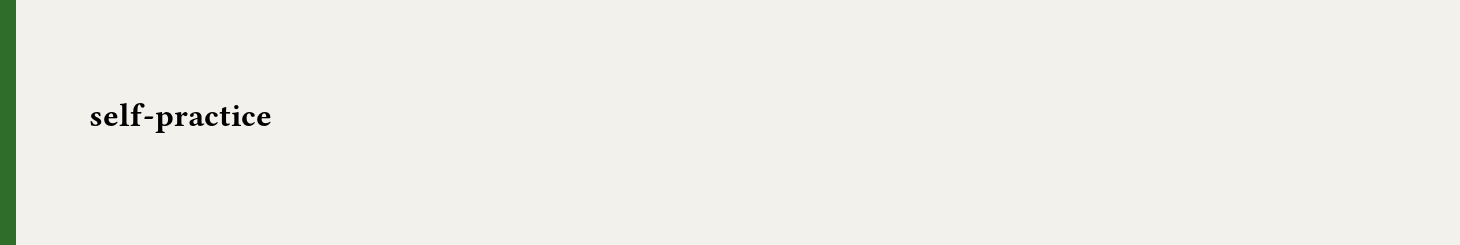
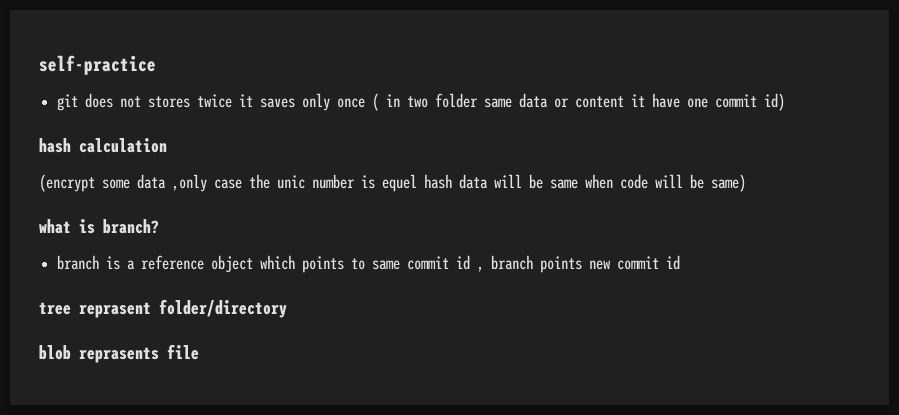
(272, 118) none -> [57,93,786,111] [39,138,167,153] [39,174,746,192] [39,219,159,234] [57,255,681,273] [39,299,287,318] [39,344,199,363] // git does not stores twice it saves only once ( in two folder same data or content it have one commit id) // hash calculation // (encrypt some data ,only case the unic number is equel hash data will be same when code will be same) // what is branch? // branch is a reference object which points to same commit id , branch points new commit id // tree reprasent folder/directory // blob reprasents file

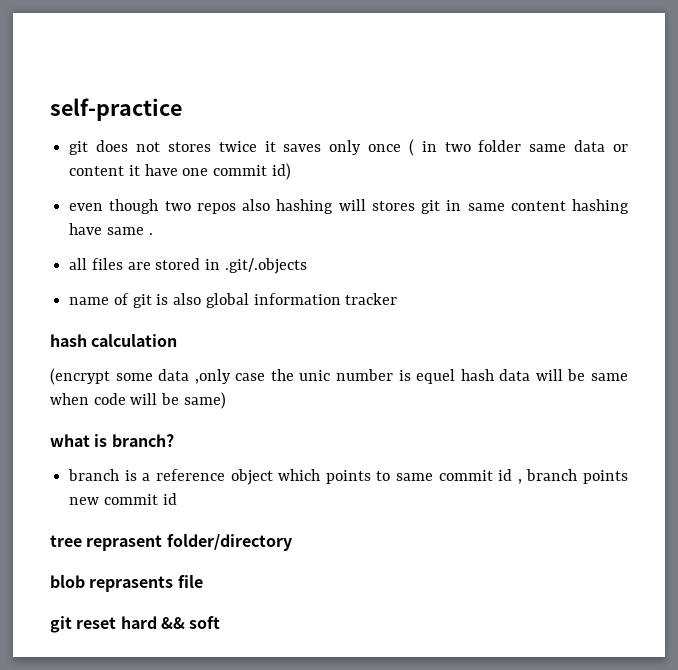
(786, 102) none -> [69,199,629,214] [69,223,153,235] [69,258,307,274] [69,293,398,308] // even though two repos also hashing will stores git in same content hashing have same . // all files are stored in .git/.objects // name of git is also global information tracker
(199, 352) none -> [50,616,221,633] // git reset hard && soft

